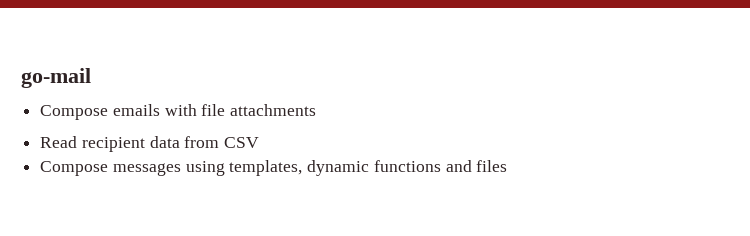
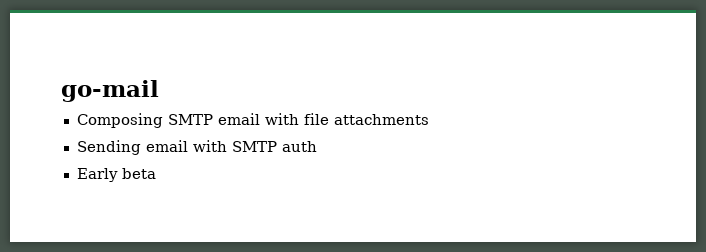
[40,104,160,120] Compose emails -> [76,113,260,128] Composing SMTP email
[40,136,260,152] [40,160,508,176] Read recipient data from CSV // Compose messages using templates, dynamic functions and files -> [76,140,317,155] [76,168,156,182] Sending email with SMTP auth // Early beta

